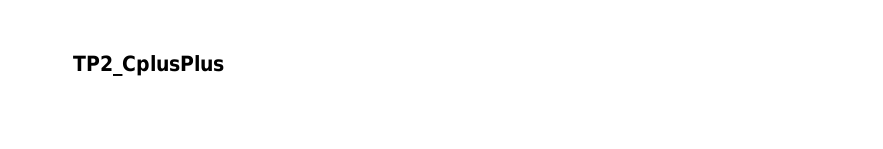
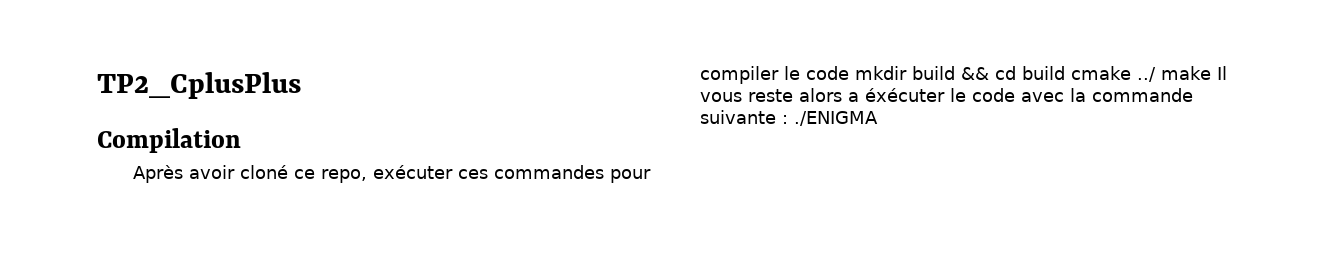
(224, 65) none -> [97,128,241,153] [133,165,652,183] [700,66,1227,84] [700,88,1193,102] [700,110,878,126] // Compilation // Après avoir cloné ce repo, exécuter ces commandes pour compiler le code mkdir build && cd build cmake ../ make Il vous reste alors a éxécuter le code avec la commande suivante : ./ENIGMA

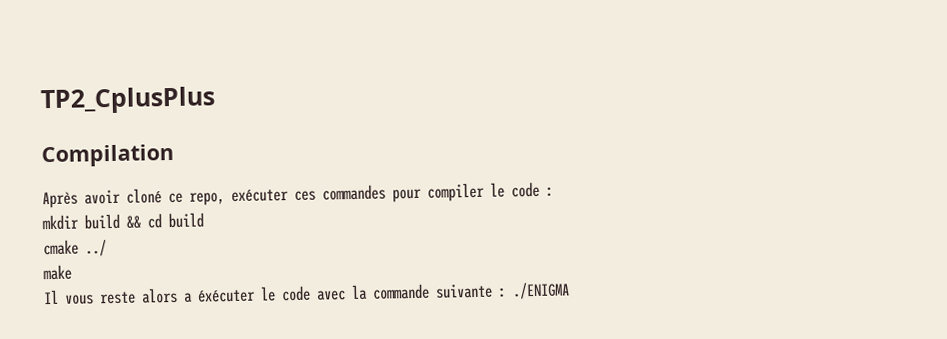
(849, 73) none -> [546,186,554,197] : //
(1065, 73) none -> (204, 220) //
(1156, 74) none -> (107, 248) //
(1211, 73) none -> (72, 272) //

